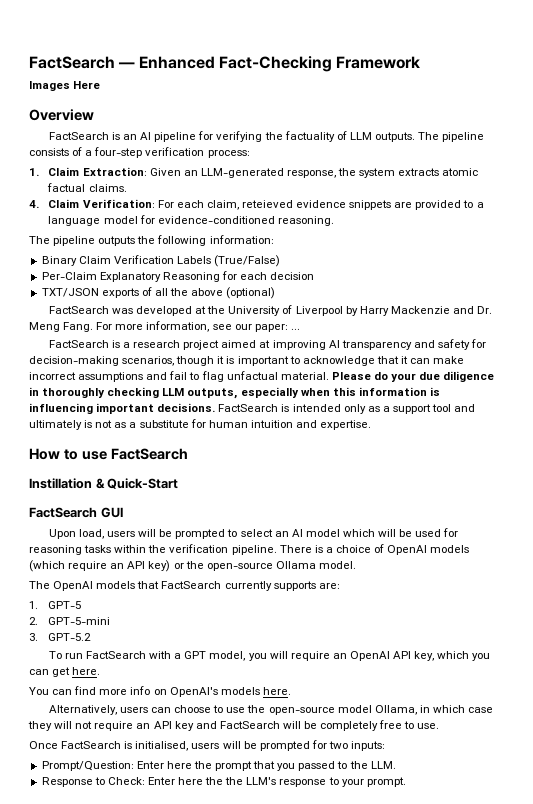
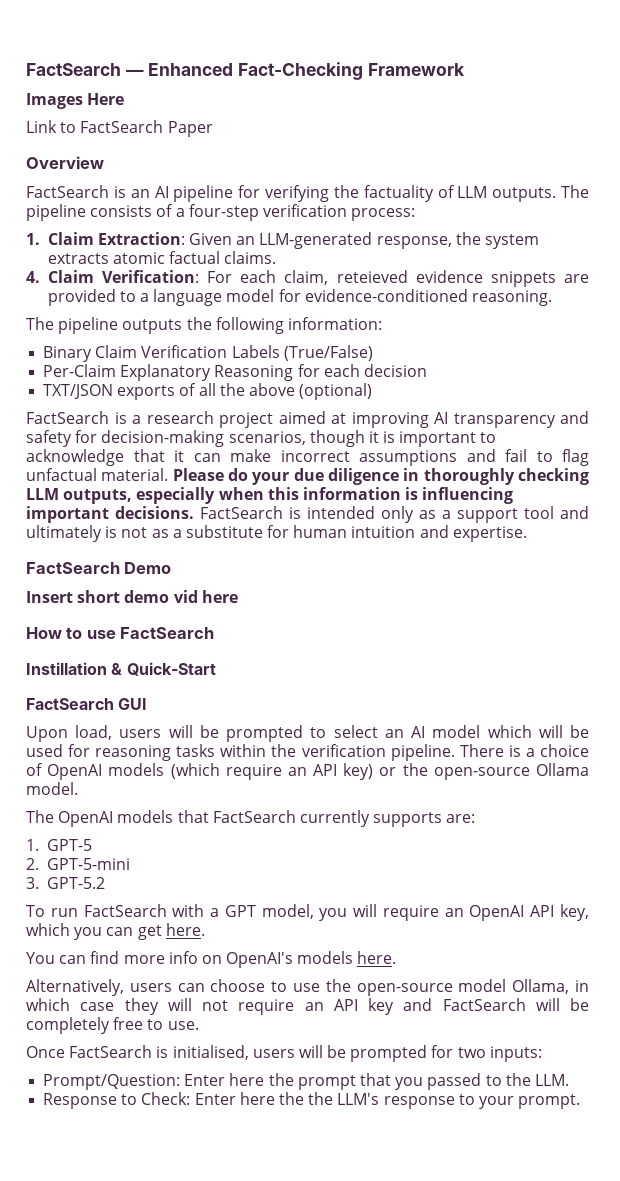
(101, 85) none -> [26,120,213,137] // Link to FactSearch Paper
[48,305,493,316] [29,321,300,332] // FactSearch was developed at the University of Liverpool by Harry Mackenzie and Dr. Meng Fang. For more information, see our paper: ... -> (373, 391) none
(372, 425) none -> [26,562,172,574] [26,590,238,603] // FactSearch Demo // Insert short demo vid here

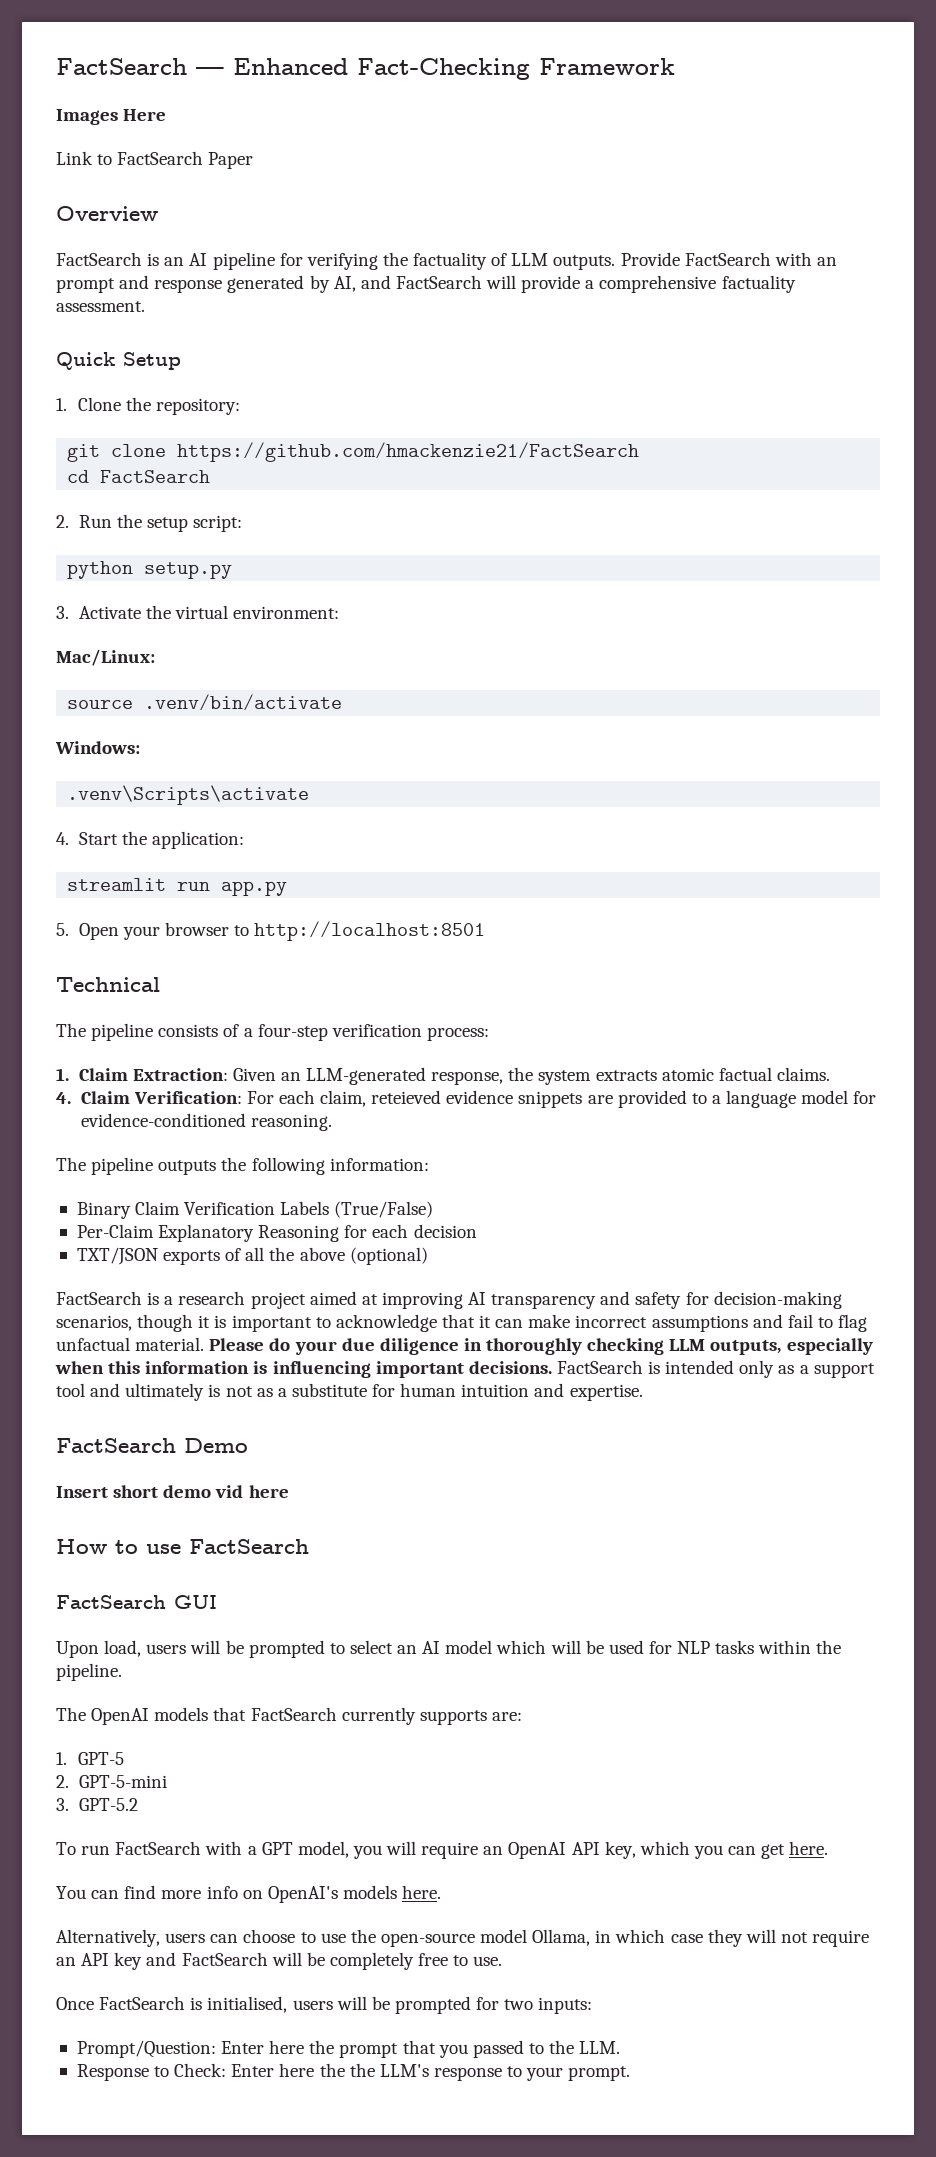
(557, 194) none -> [620,252,837,266] [56,275,796,293] [56,301,145,312] [56,352,181,370] [56,397,240,415] [67,442,640,462] [67,470,211,483] [56,514,242,532] [67,561,233,579] [56,605,339,619] [56,649,155,666] [67,694,343,711] [55,741,140,754] [67,785,310,805] [56,831,244,849] [67,878,288,896] [56,921,486,941] [56,977,160,992] Provide FactSearch with an prompt and response generated by AI, and FactSearch will provide a comprehensive factuality assessment. // Quick Setup // 1. Clone the repository: // git clone https://github.com/hmackenzie21/FactSearch // cd FactSearch // 2. Run the setup script: // python setup.py // 3. Activate the virtual environment: // Mac/Linux: // source .venv/bin/activate // Windows: // .venv\Scripts\activate // 4. Start the application: // streamlit run app.py // 5. Open your browser to http://localhost:8501 // Technical //
[26,662,216,676] // Instillation & Quick-Start -> (309, 1546) none
[95,745,172,761] reasoning -> [677,1641,711,1654] NLP
[301,744,386,757] verification -> (842, 1647) none
[459,744,590,757] [26,763,589,780] [26,782,78,795] There is a choice of OpenAI models (which require an API key) or the open-source Ollama model. -> (122, 1672) none

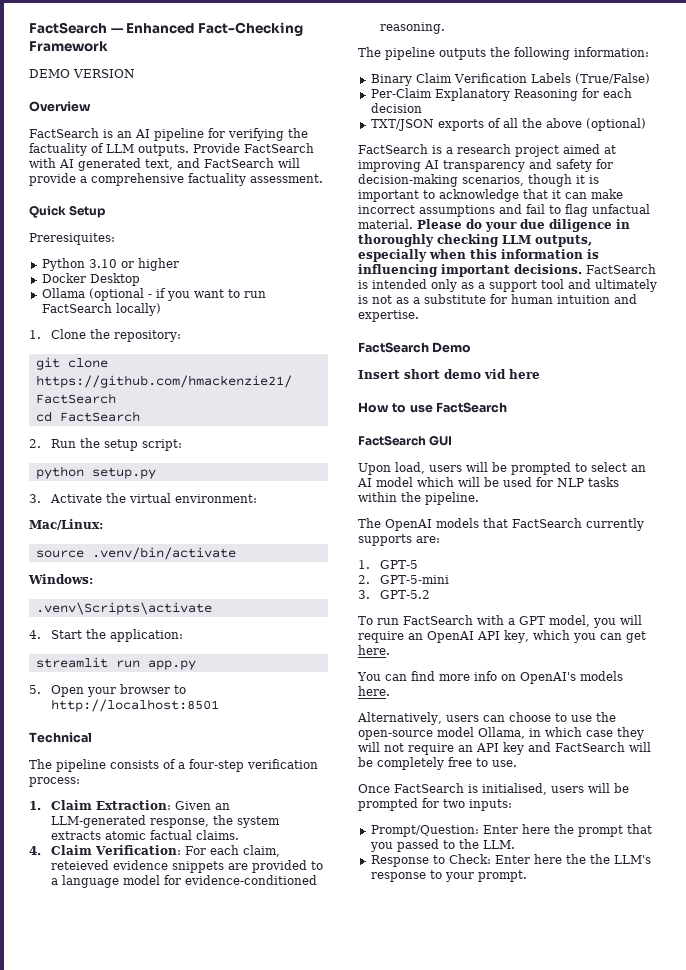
[56,109,167,125] [56,151,254,169] Images Here // Link to FactSearch Paper -> [29,69,135,78] DEMO VERSION
[816,257,837,266] [56,275,356,293] an prompt and response generated by AI, -> [59,158,173,171] AI generated text,
(181, 361) none -> [29,233,115,245] [41,258,179,271] [41,273,140,286] [41,288,266,301] [41,303,161,316] // Preresiquites: // Python 3.10 or higher // Docker Desktop // Ollama (optional - if you want to run FactSearch locally)

